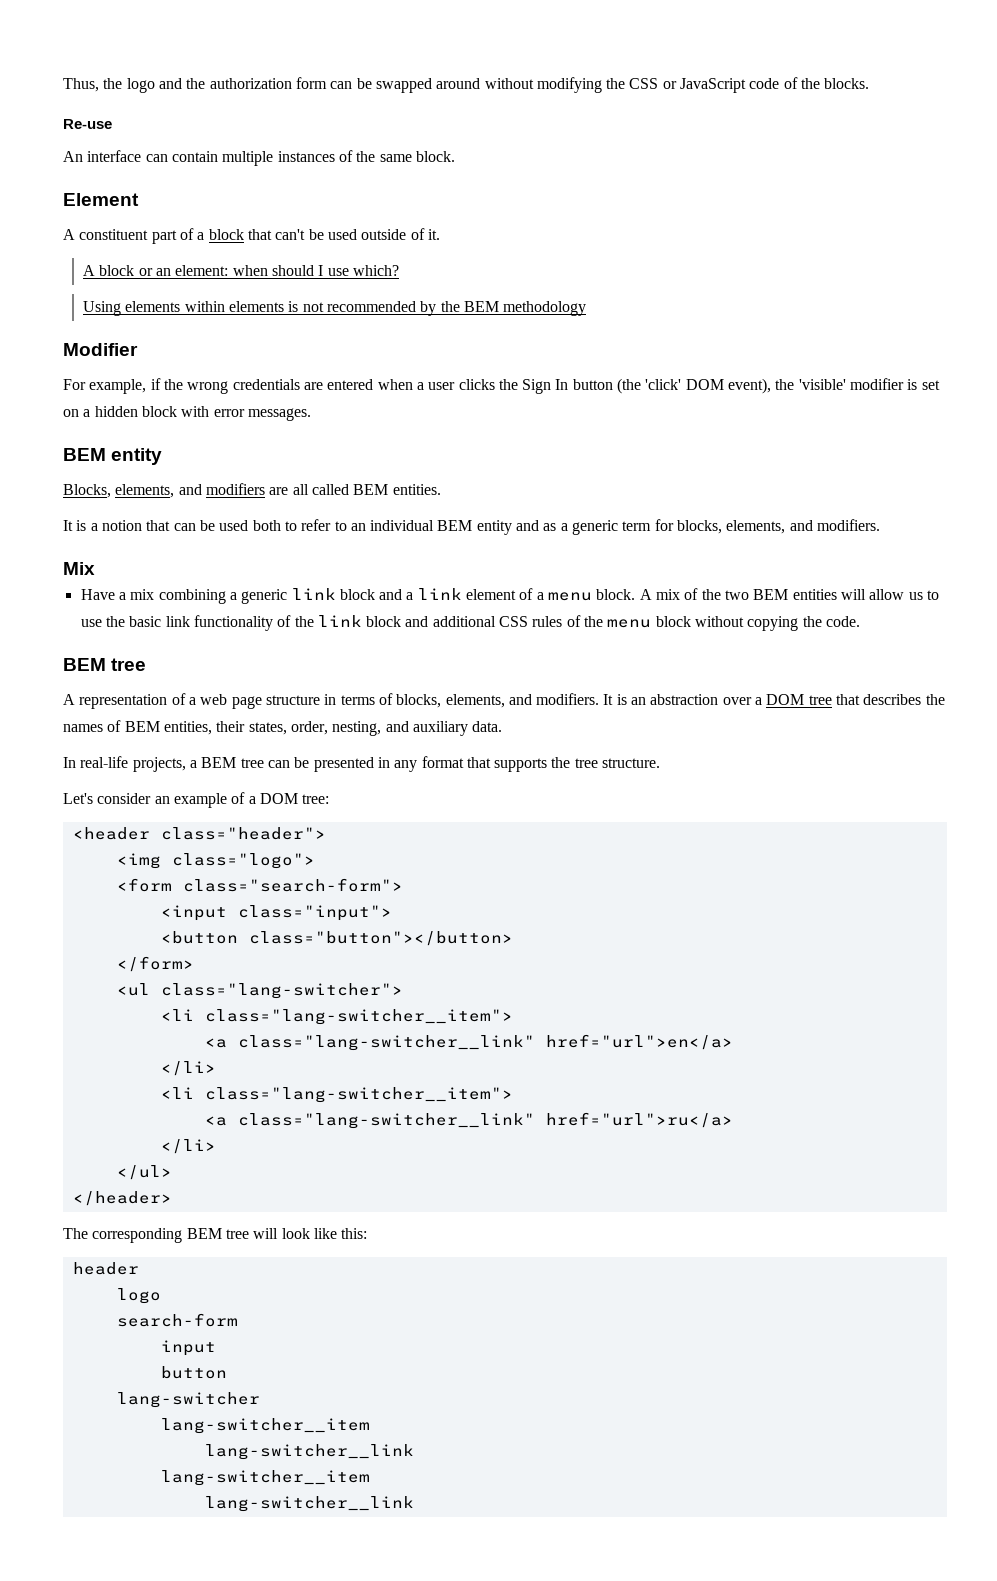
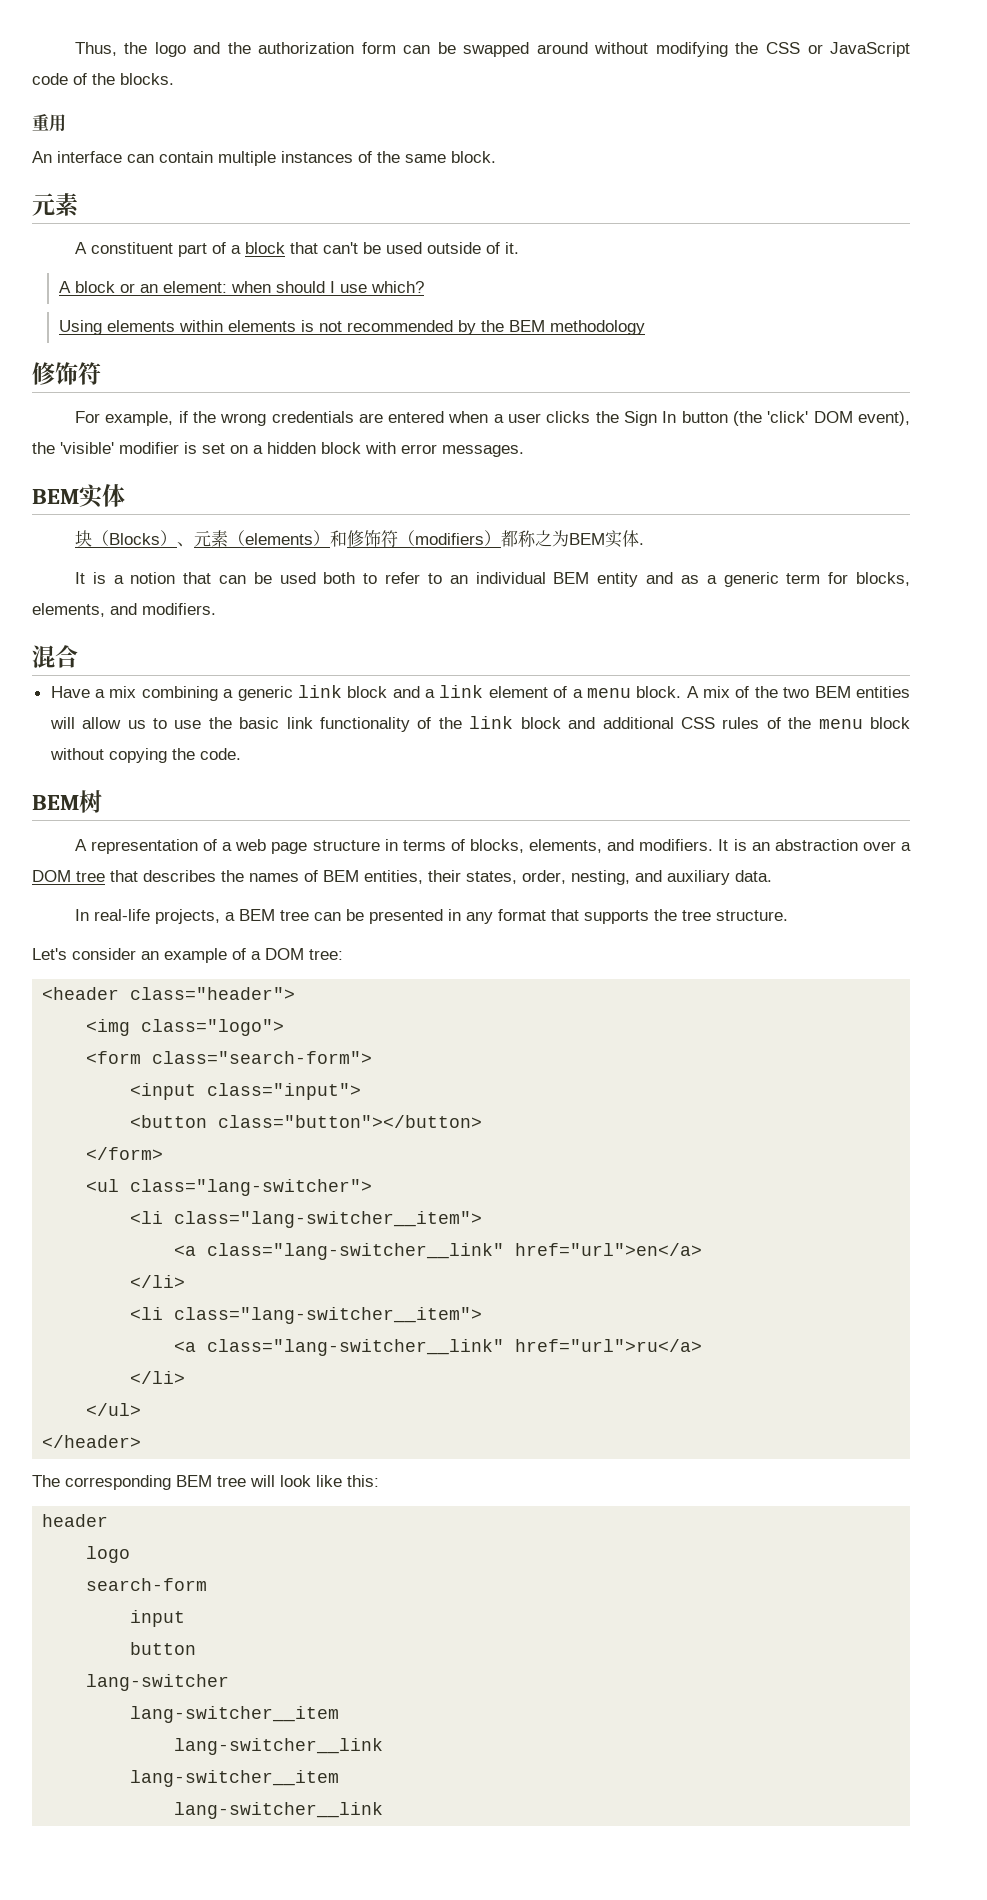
[63,119,112,129] Re-use -> [32,114,66,132] 重用
[63,193,139,206] Element -> [32,193,79,216] 元素
[63,343,138,356] Modifier -> [32,362,101,385] 修饰符
[111,448,163,465] [63,483,441,498] entity // Blocks, elements, and modifiers are all called BEM entities. -> [79,484,125,508] [74,530,644,548] 实体 // 块（Blocks）、元素（elements）和修饰符（modifiers）都称之为BEM实体.
[63,562,95,575] Mix -> [32,645,78,668] 混合
[111,658,147,671] tree -> [79,790,102,813] 树

